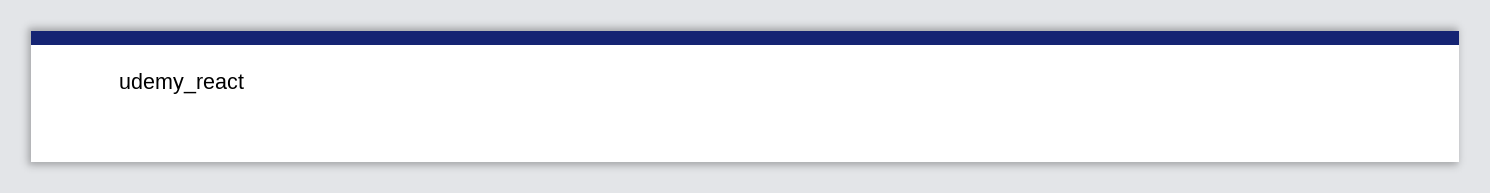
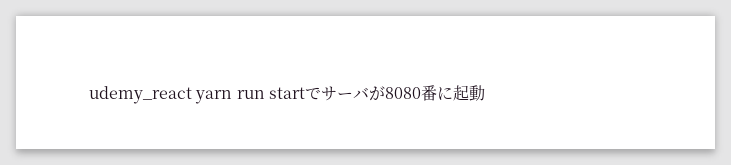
(244, 83) none -> [195,85,485,104] yarn run startでサーバが8080番に起動

